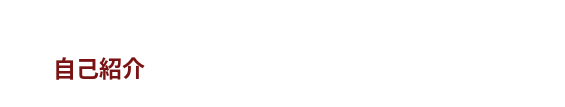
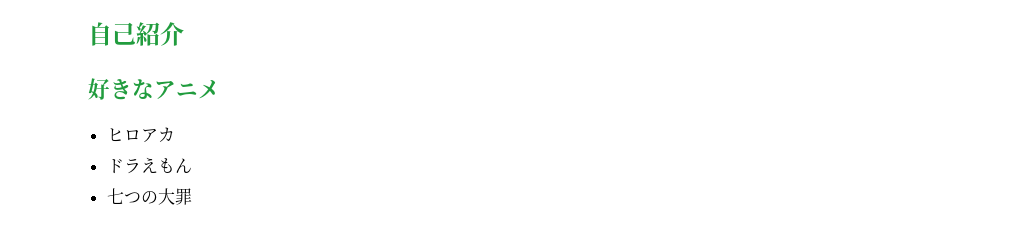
(145, 68) none -> [88,78,220,100] [106,127,175,143] [106,157,192,174] [106,188,192,205] // 好きなアニメ // ヒロアカ // ドラえもん // 七つの大罪

